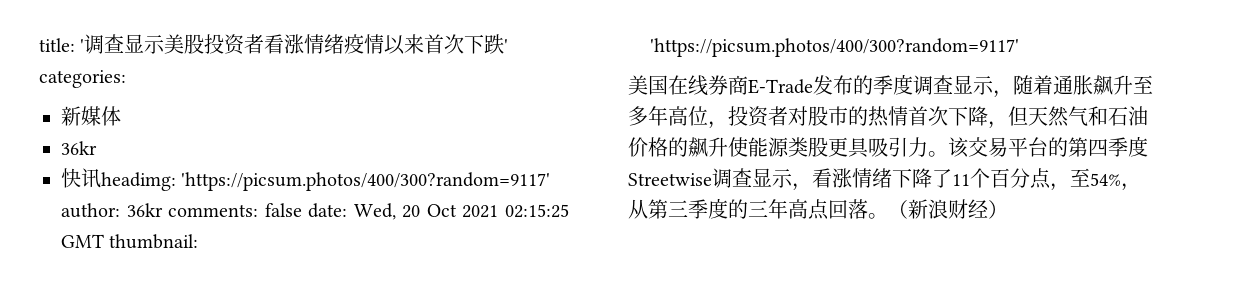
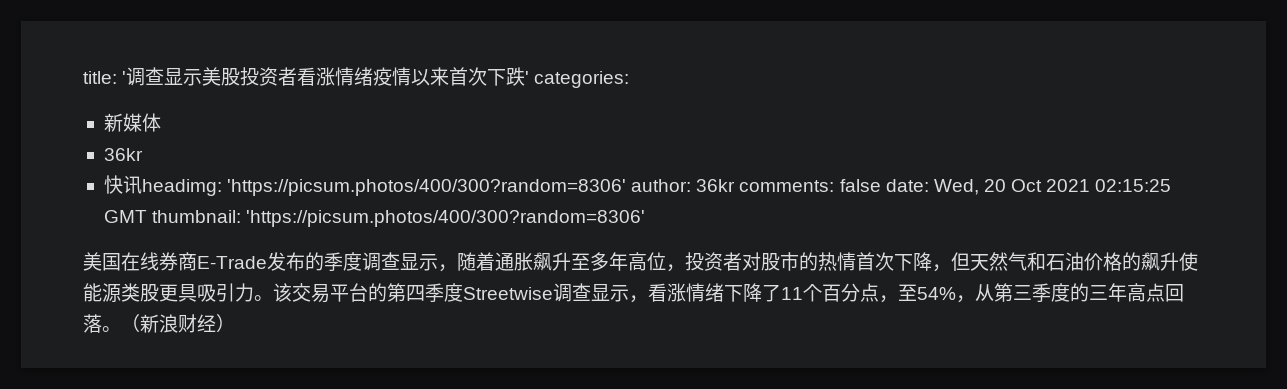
[181,172,551,191] 'https://picsum.photos/400/300?random=9117' -> [227,179,627,196] 'https://picsum.photos/400/300?random=8306'
[650,38,1019,57] 'https://picsum.photos/400/300?random=9117' -> [246,210,646,227] 'https://picsum.photos/400/300?random=8306'

